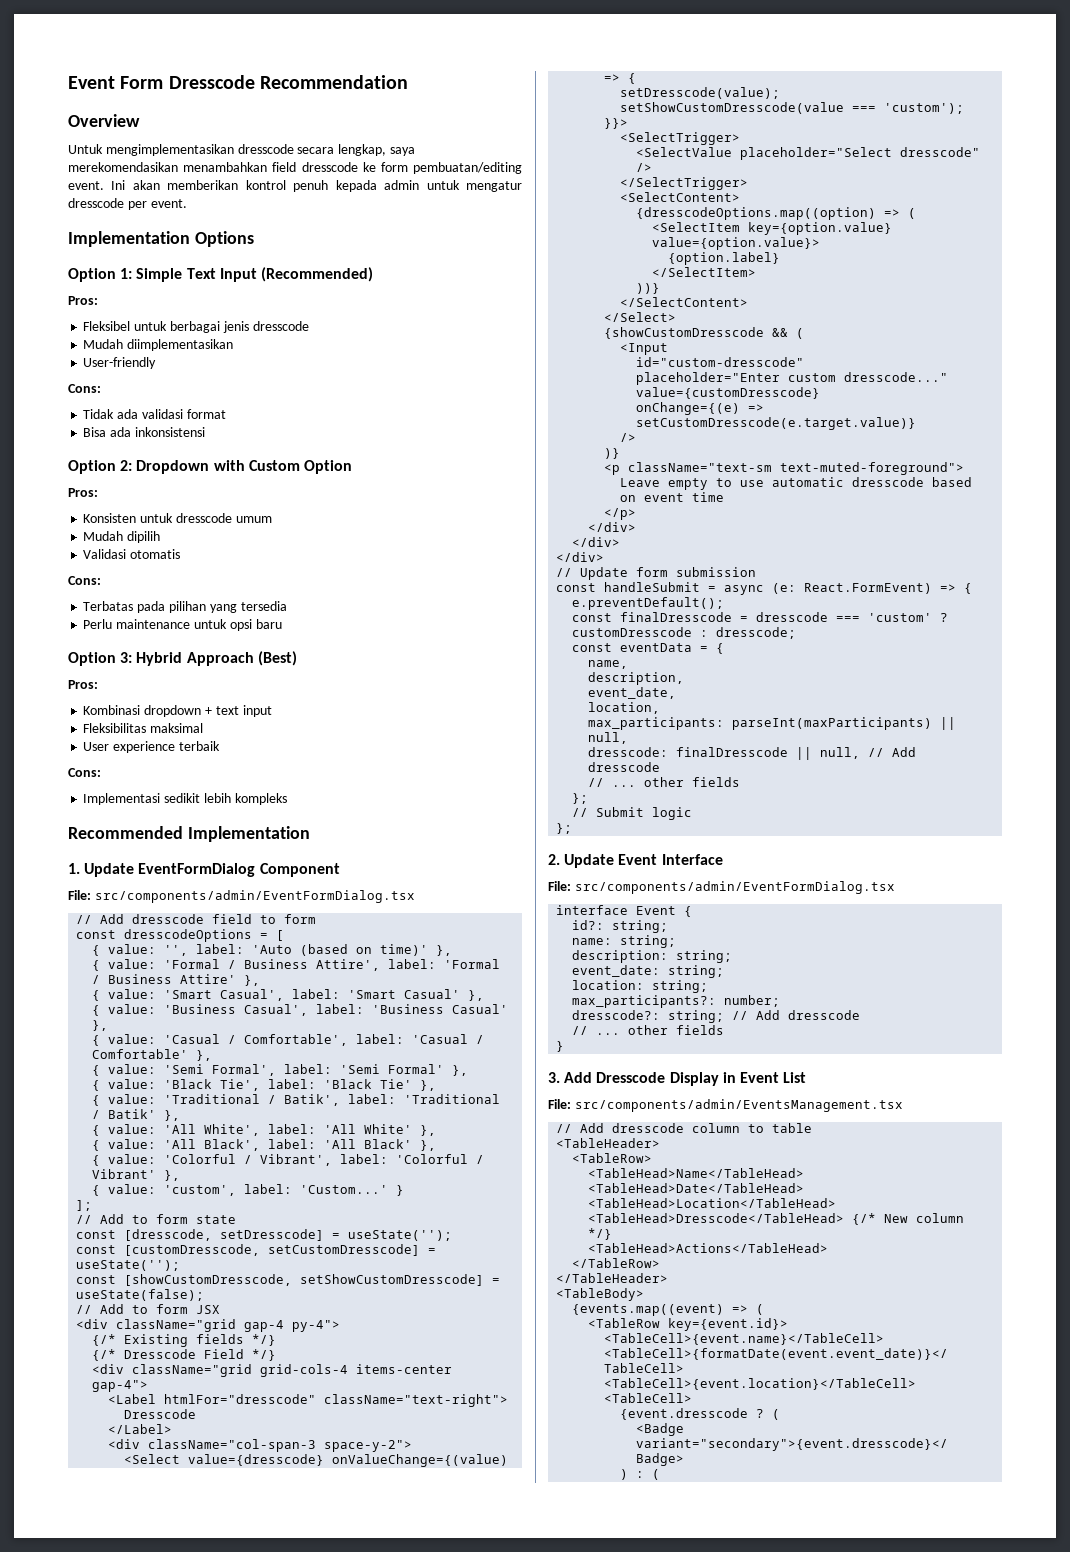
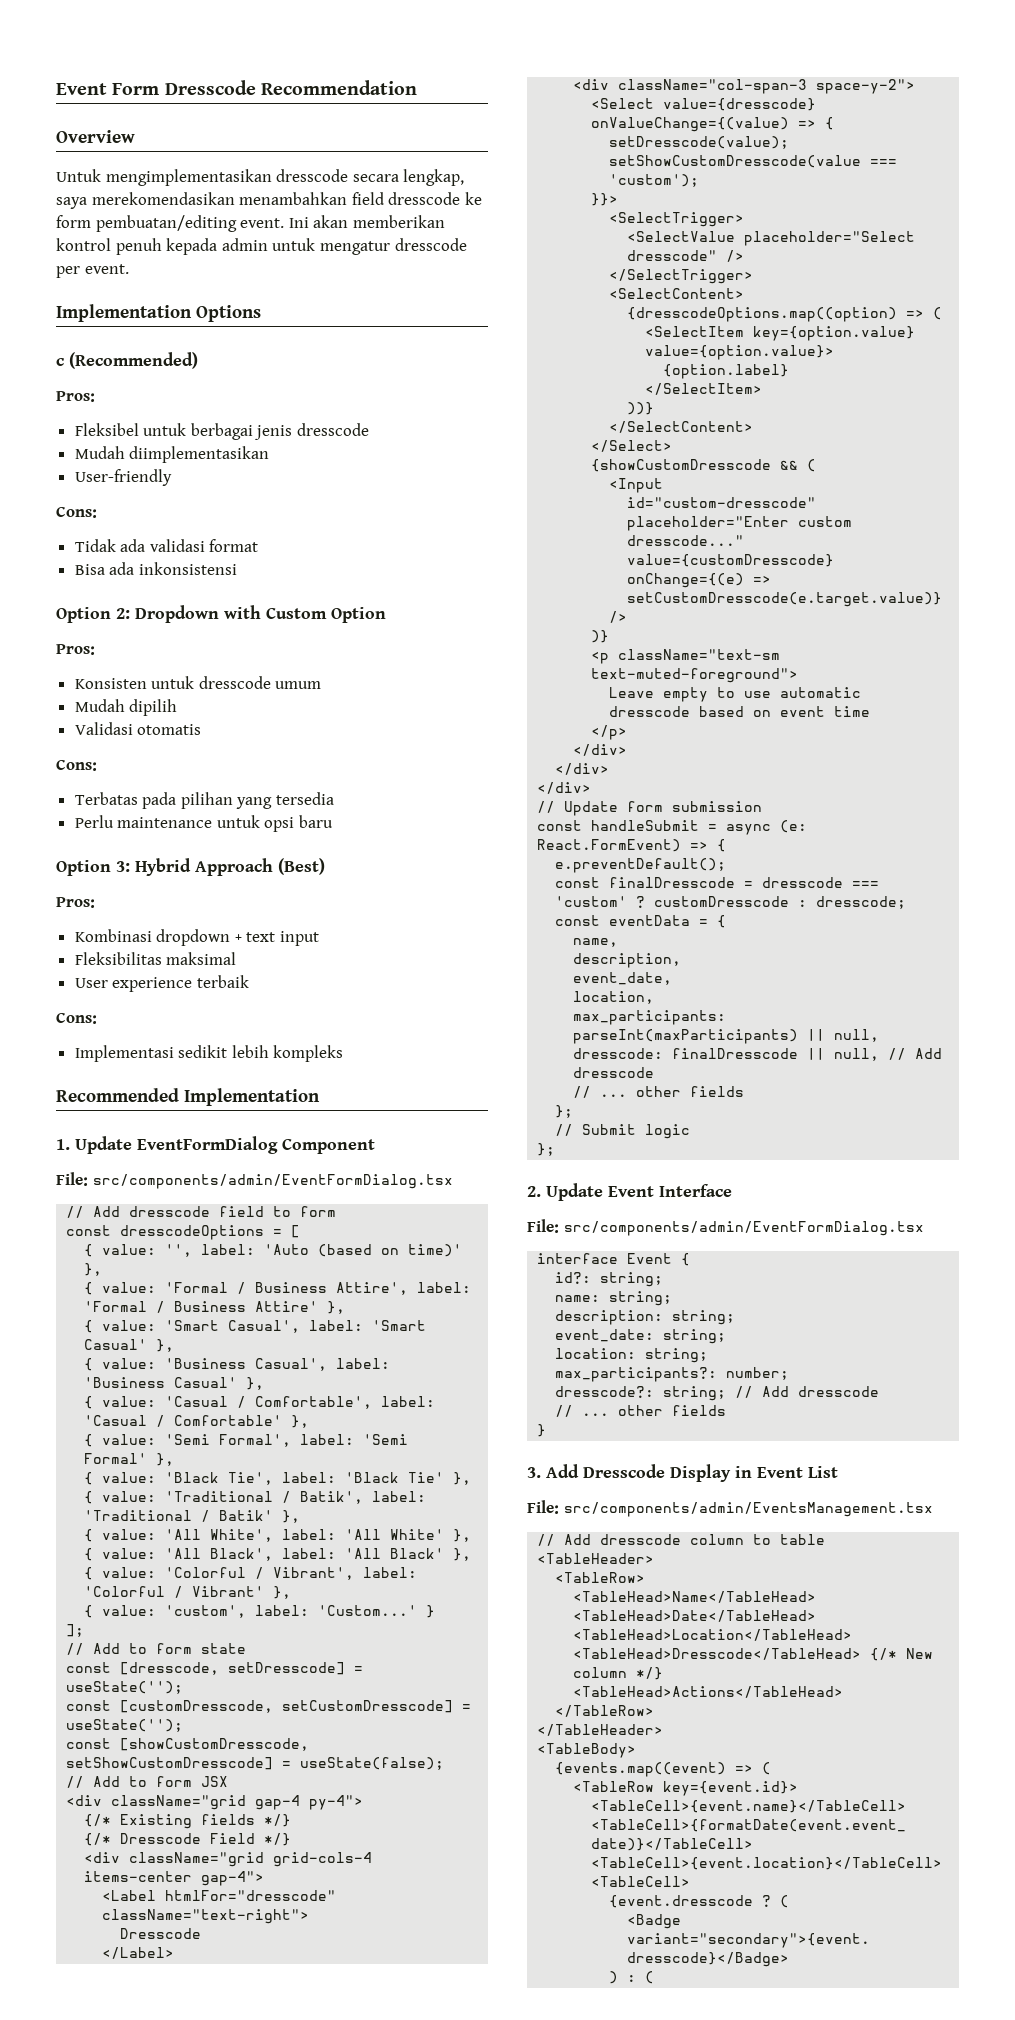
[68,268,257,282] Option 1: Simple Text Input -> [56,358,64,366] c

